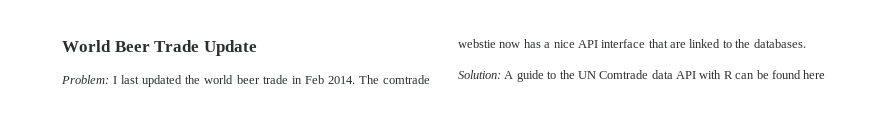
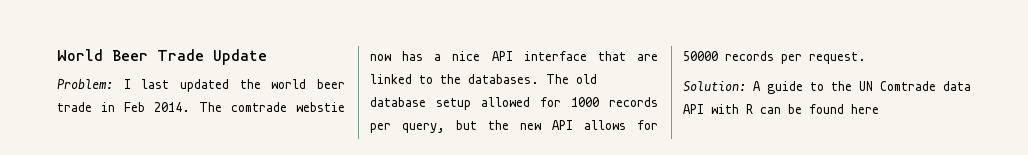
(806, 43) none -> [546,74,597,84] [370,97,658,110] [370,120,658,133] [683,51,866,64] The old database setup allowed for 1000 records per query, but the new API allows for 50000 records per request.

